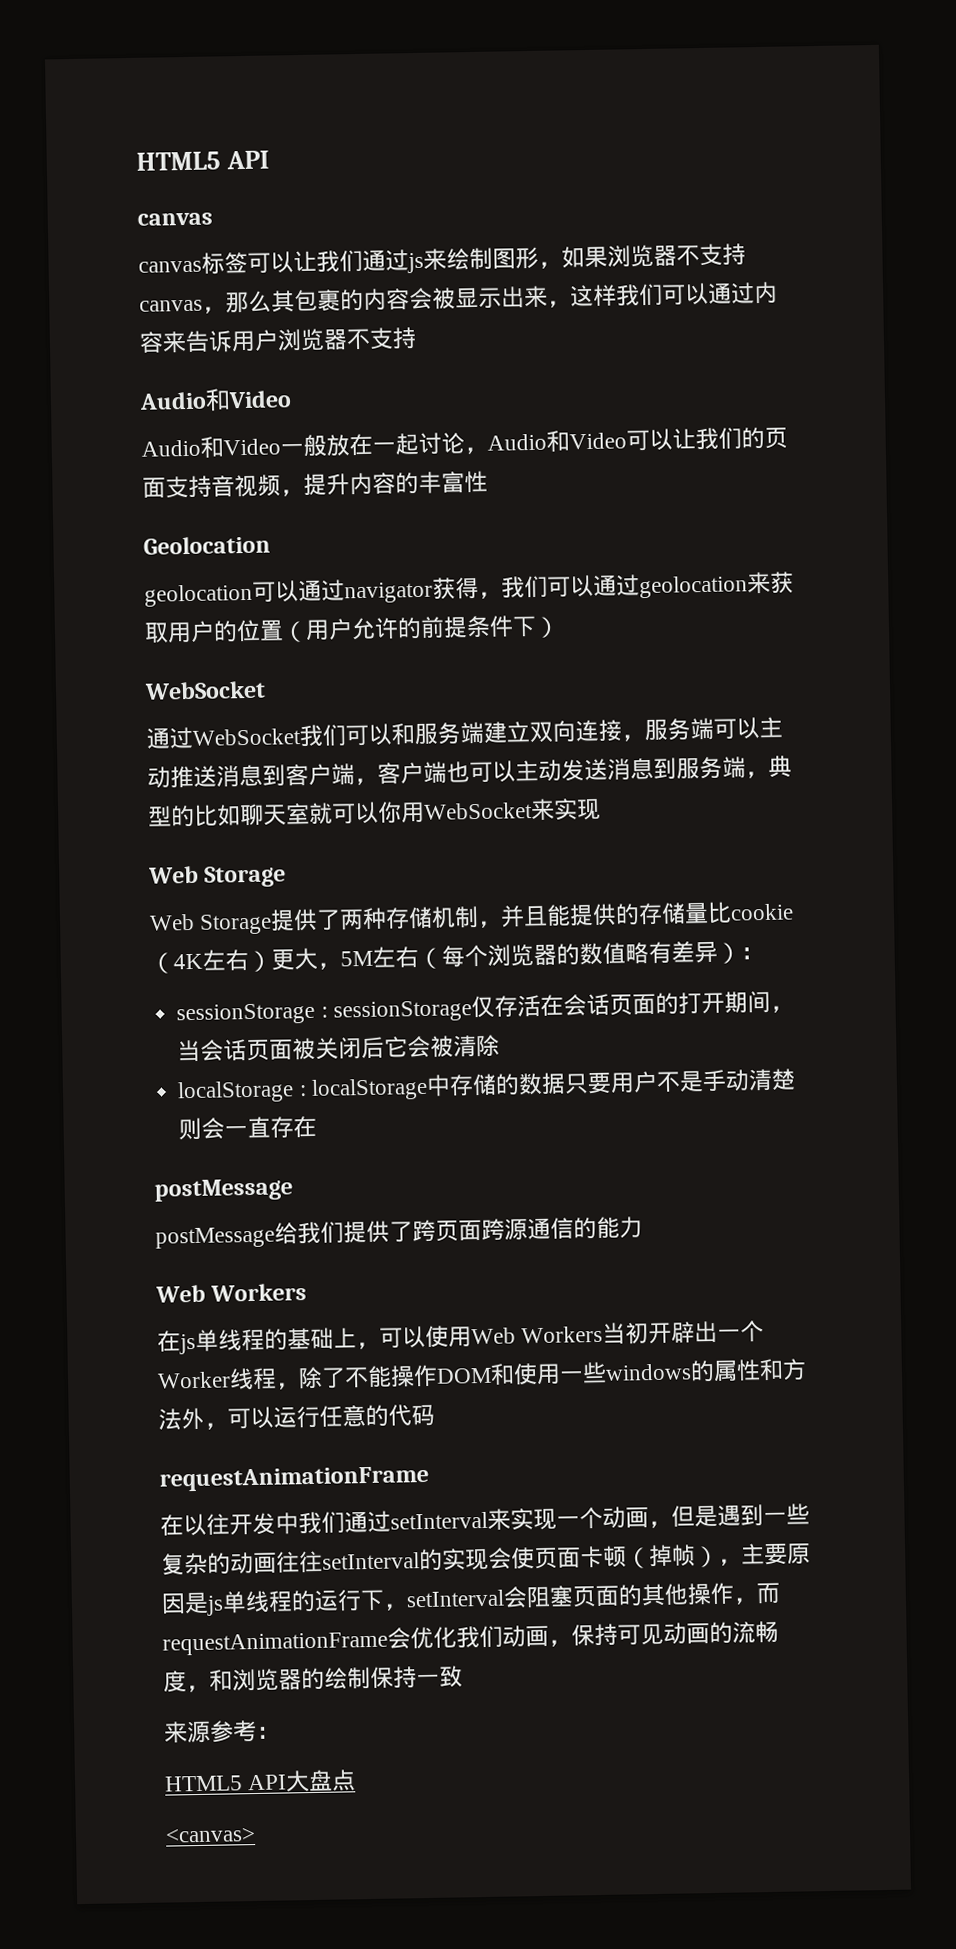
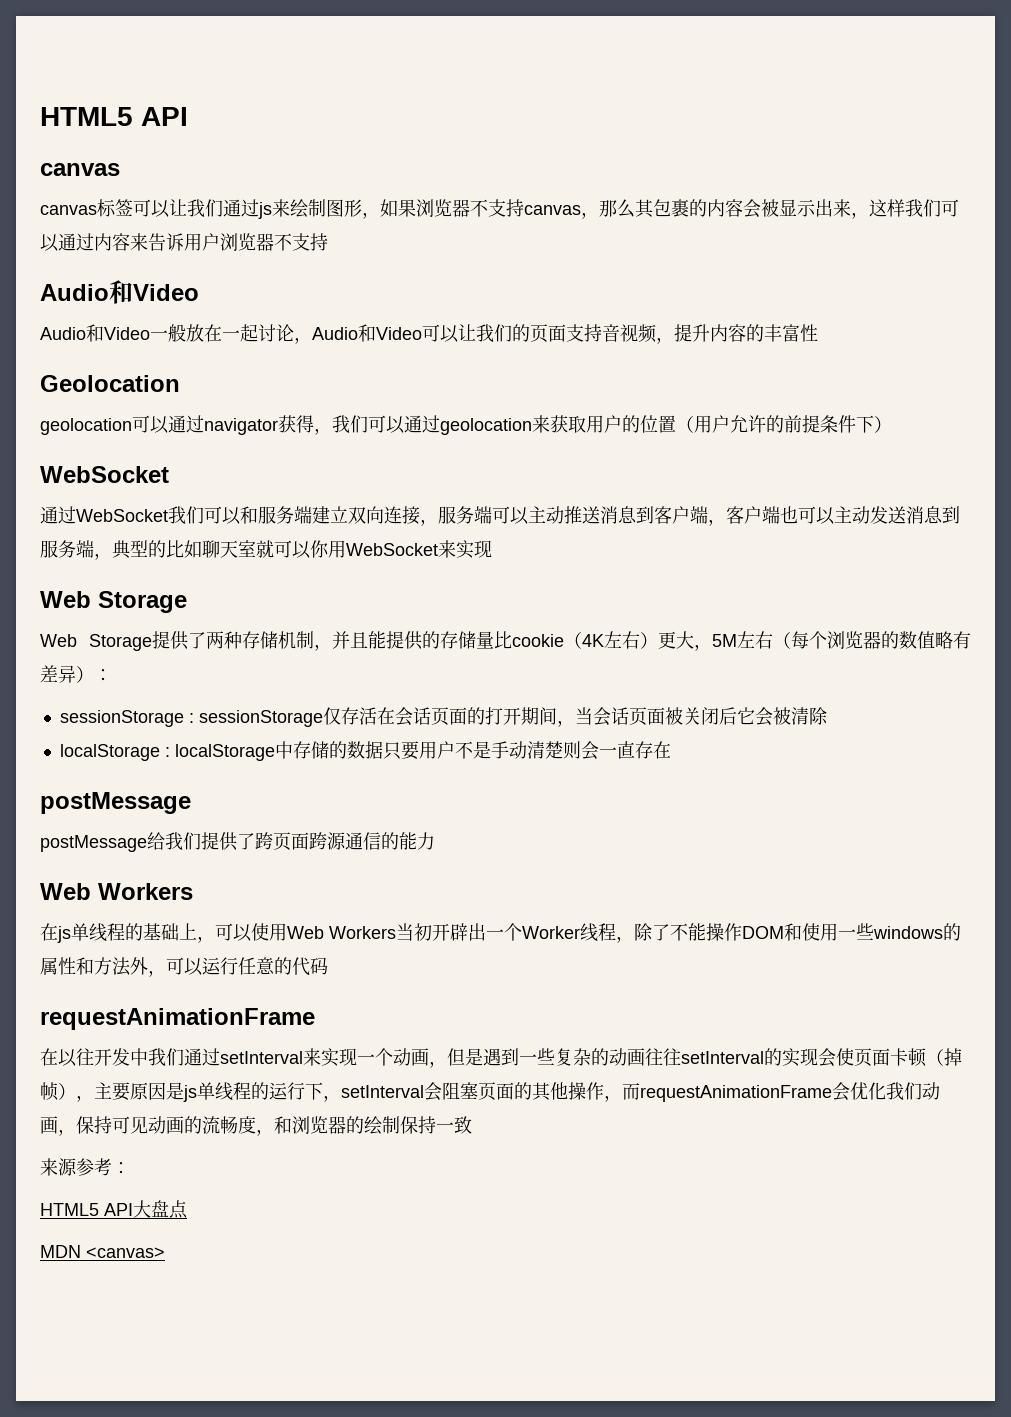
(357, 1780) none -> [40,1245,81,1258] MDN

